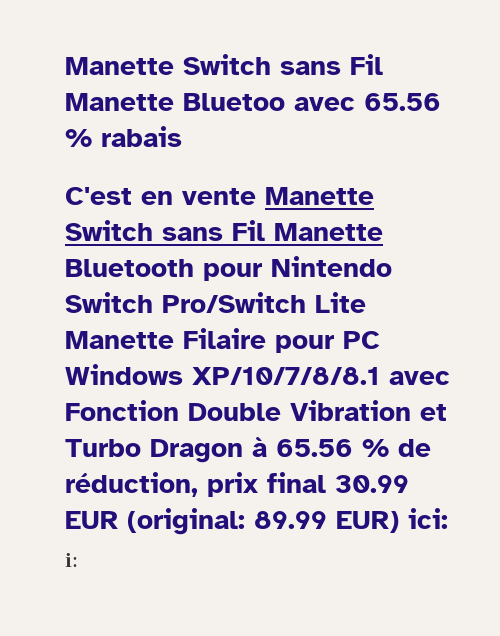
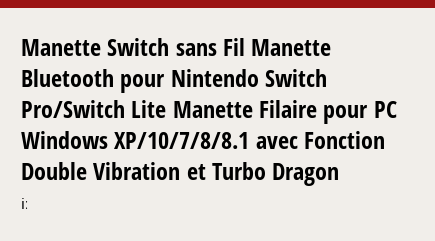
[65,54,383,75] [65,93,441,111] [65,126,182,147] [65,187,374,205] [65,220,383,241] Manette Switch sans Fil Manette Bluetoo avec 65.56 % rabais // C'est en vente Manette Switch sans Fil Manette -> [21,38,332,56] Manette Switch sans Fil Manette
[252,437,431,457] [65,472,409,497] [65,508,448,535] à 65.56 % de réduction, prix final 30.99 EUR (original: 89.99 EUR) ici: -> (340, 174) none

